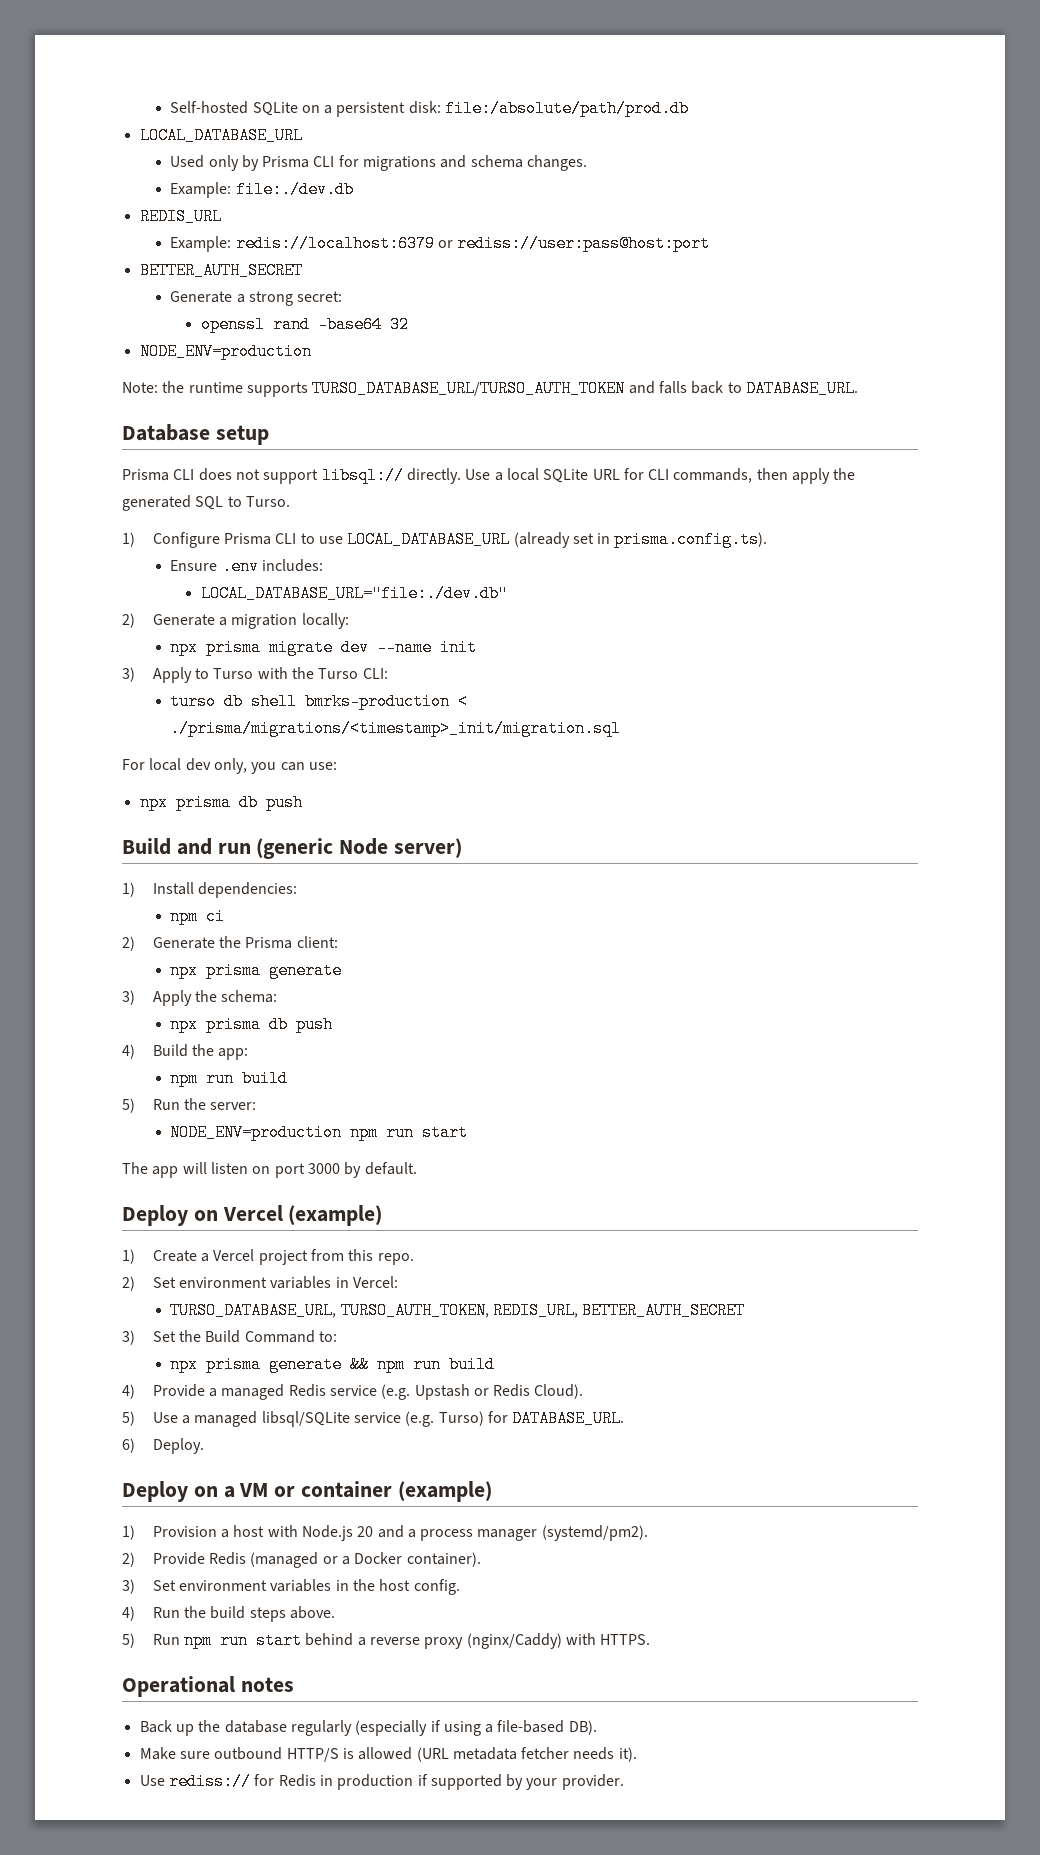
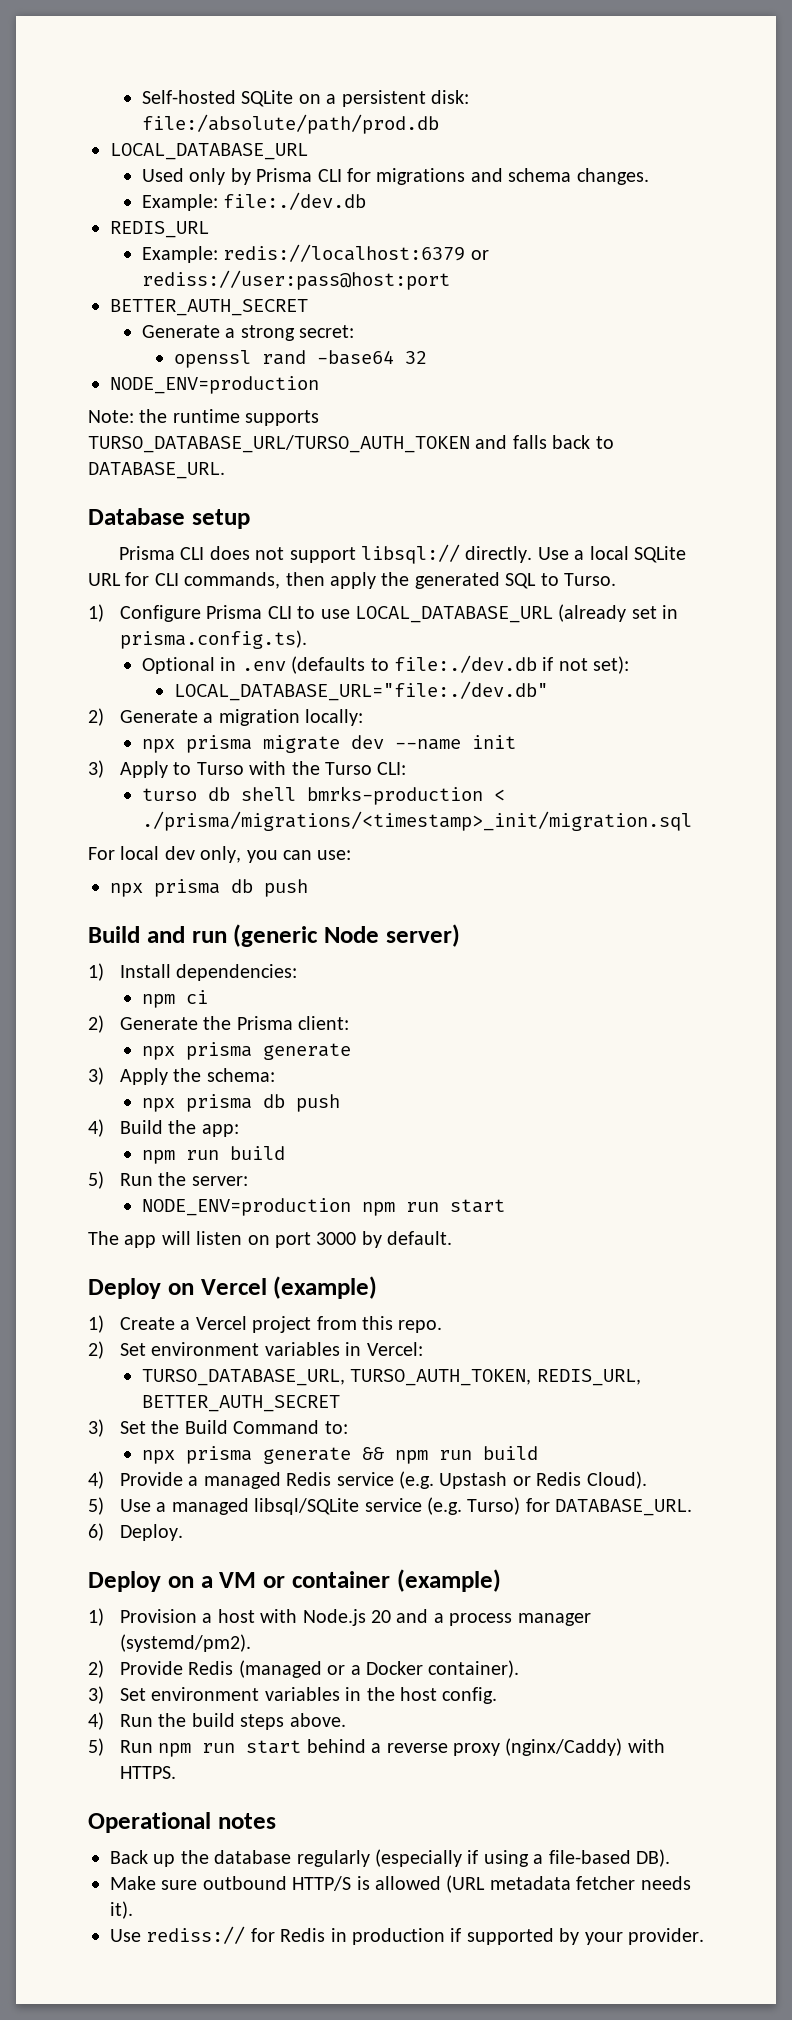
[170,558,323,575] Ensure .env includes: -> [141,655,630,674] Optional in .env (defaults to file:./dev.db if not set):

